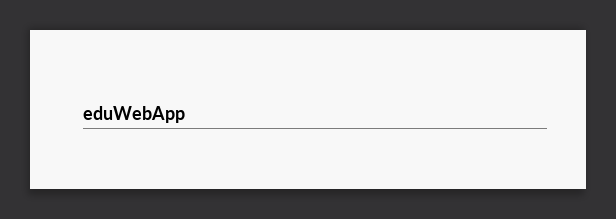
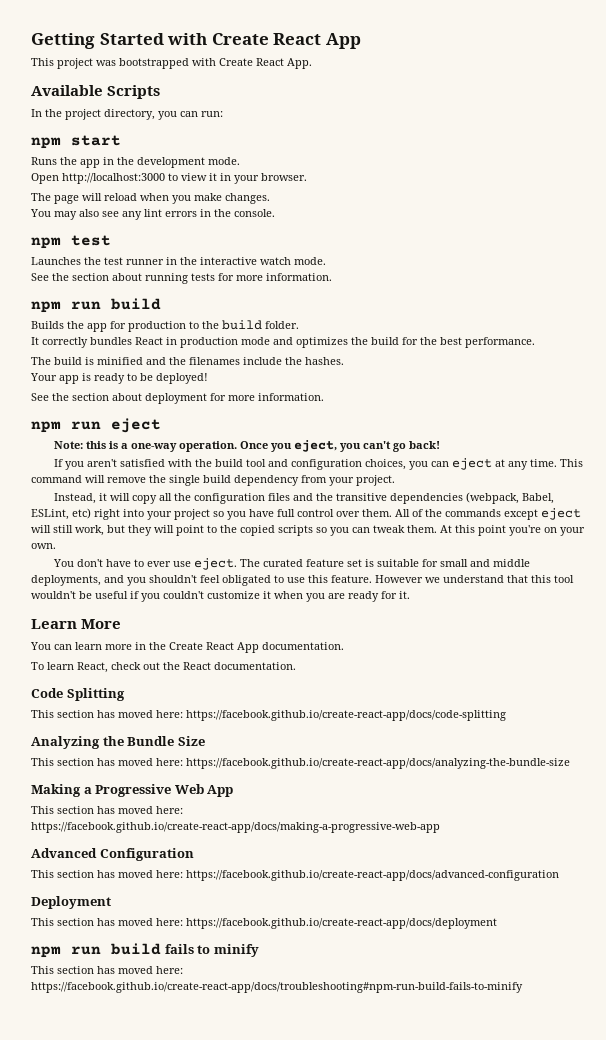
[83,106,185,123] eduWebApp -> [31,33,361,49] [31,58,312,69] [31,85,161,99] [31,109,223,120] [31,135,121,149] [31,157,240,168] [31,173,307,184] [31,193,270,204] [30,209,275,220] [31,235,111,249] [31,257,326,265] [31,273,332,284] [31,298,161,313] [31,320,299,332] [31,337,535,348] [31,357,344,365] [30,373,208,384] [31,393,324,404] [31,418,161,433] [53,440,440,452] [53,458,583,470] [31,475,395,486] [53,492,554,504] [31,508,581,520] [31,525,585,536] [31,543,56,549] [52,558,530,570] [31,575,574,586] [31,591,410,602] [31,619,122,629] [30,642,344,653] [31,662,296,673] [31,688,125,701] [31,710,506,721] [31,736,205,749] [31,758,570,769] [31,784,234,797] [31,806,183,814] [31,822,440,833] [31,848,194,861] [31,870,559,881] [31,896,111,909] [31,918,497,929] [31,943,259,958] [31,966,183,974] [31,982,523,993] Getting Started with Create React App // This project was bootstrapped with Create React App. // Available Scripts // In the project directory, you can run: // npm start // Runs the app in the development mode. // Open http://localhost:3000 to view it in your browser. // The page will reload when you make changes. // You may also see any lint errors in the console. // npm test // Launches the test runner in the interactive watch mode. // See the section about running tests for more information. // npm run build // Builds the app for production to the build folder. // It correctly bundles React in production mode and optimizes the build for the best performance. // The build is minified and the filenames include the hashes. // Your app is ready to be deployed! // See the section about deployment for more information. // npm run eject // Note: this is a one-way operation. Once you eject, you can't go back! // If you aren't satisfied with the build tool and configuration choices, you can eject at any time. This command will remove the single build dependency from your project. // Instead, it will copy all the configuration files and the transitive dependencies (webpack, Babel, ESLint, etc) right into your project so you have full control over them. All of the commands except eject will still work, but they will point to the copied scripts so you can tweak them. At this point you're on your own. // You don't have to ever use eject. The curated feature set is suitable for small and middle deployments, and you shouldn't feel obligated to use this feature. However we understand that this tool wouldn't be useful if you couldn't customize it when you are ready for it. // Learn More // You can learn more in the Create React App documentation. // To learn React, check out the React documentation. // Code Splitting // This section has moved here: https://facebook.github.io/create-react-app/docs/code-splitting // Analyzing the Bundle Size // This section has moved here: https://facebook.github.io/create-react-app/docs/analyzing-the-bundle-size // Making a Progressive Web App // This section has moved here: https://facebook.github.io/create-react-app/docs/making-a-progressive-web-app // Advanced Configuration // This section has moved here: https://facebook.github.io/create-react-app/docs/advanced-configuration // Deployment // This section has moved here: https://facebook.github.io/create-react-app/docs/deployment // npm run build fails to minify // This section has moved here: https://facebook.github.io/create-react-app/docs/troubleshooting#npm-run-build-fails-to-minify

